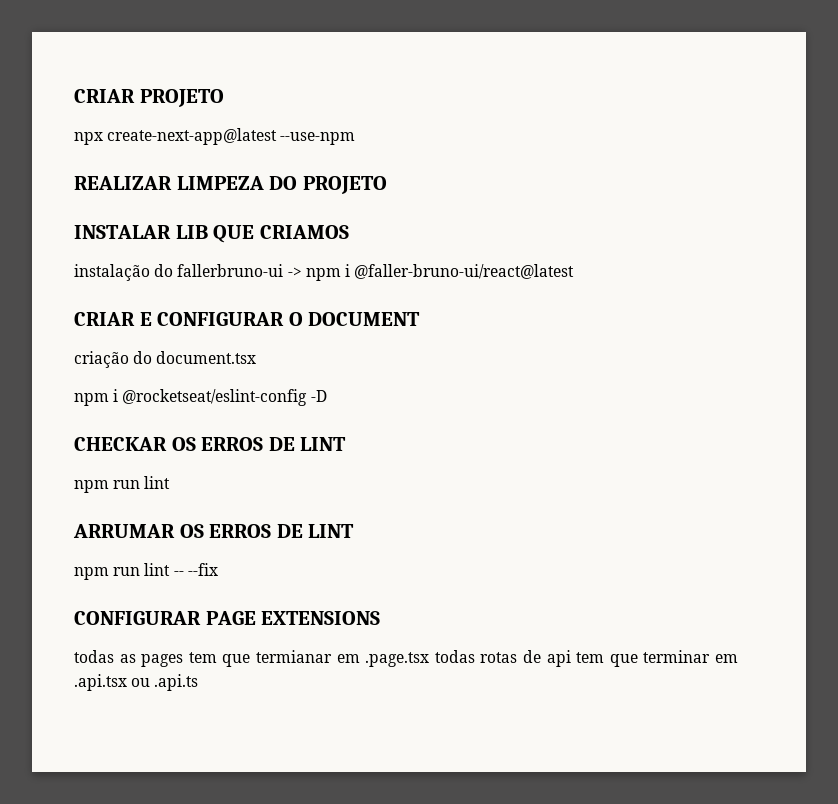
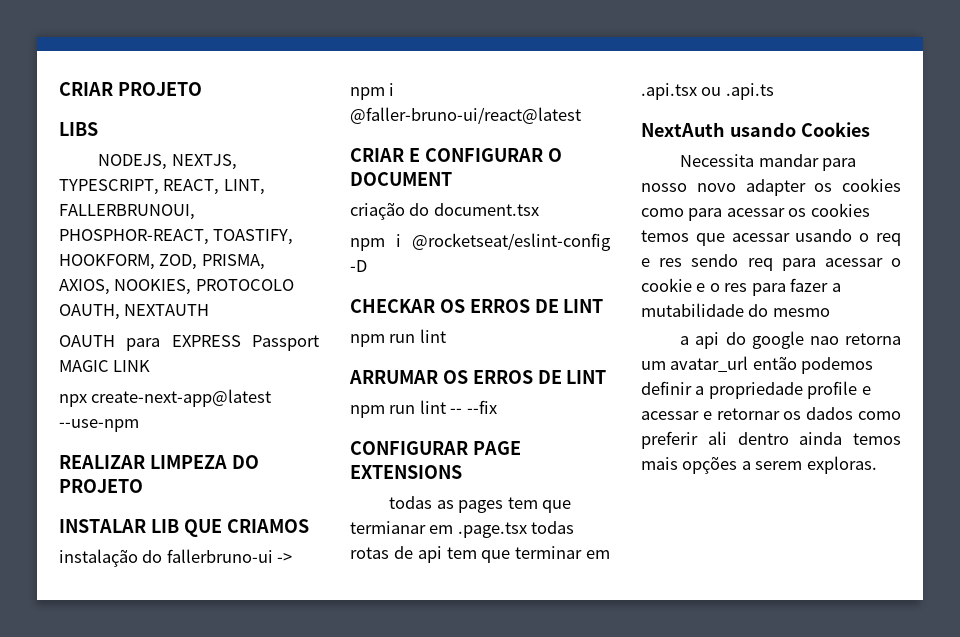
(224, 98) none -> [59,122,98,136] [98,154,237,170] [59,179,265,195] [59,204,195,220] [59,229,294,245] [59,254,265,270] [59,279,294,295] [59,304,210,320] [59,335,319,351] [59,360,151,372] // LIBS // NODEJS, NEXTJS, TYPESCRIPT, REACT, LINT, FALLERBRUNOUI, PHOSPHOR-REACT, TOASTIFY, HOOKFORM, ZOD, PRISMA, AXIOS, NOOKIES, PROTOCOLO OAUTH, NEXTAUTH // OAUTH para EXPRESS Passport MAGIC LINK
(199, 682) none -> [641,122,870,137] [680,154,857,171] [641,178,901,196] [641,203,870,221] [641,229,901,246] [641,254,901,271] [641,278,841,296] [641,303,830,317] [680,331,901,349] [641,356,874,374] [641,381,871,399] [641,407,901,420] [641,431,901,449] [641,456,877,474] // NextAuth usando Cookies // Necessita mandar para nosso novo adapter os cookies como para acessar os cookies temos que acessar usando o req e res sendo req para acessar o cookie e o res para fazer a mutabilidade do mesmo // a api do google nao retorna um avatar_url então podemos definir a propriedade profile e acessar e retornar os dados como preferir ali dentro ainda temos mais opções a serem exploras.

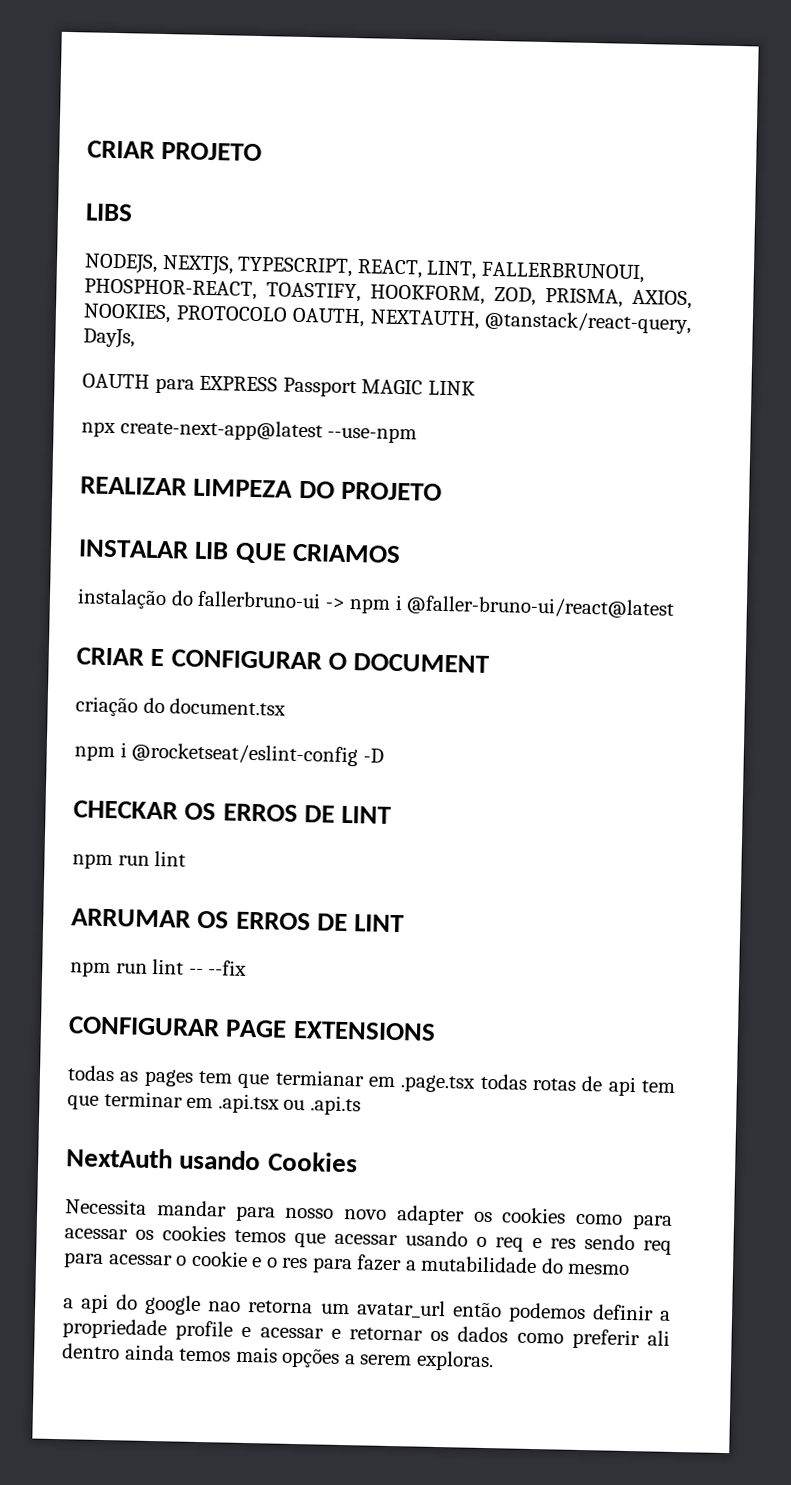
[124,304,210,316] NEXTAUTH -> [369,309,692,335] [83,328,135,349] NEXTAUTH, @tanstack/react-query, DayJs,

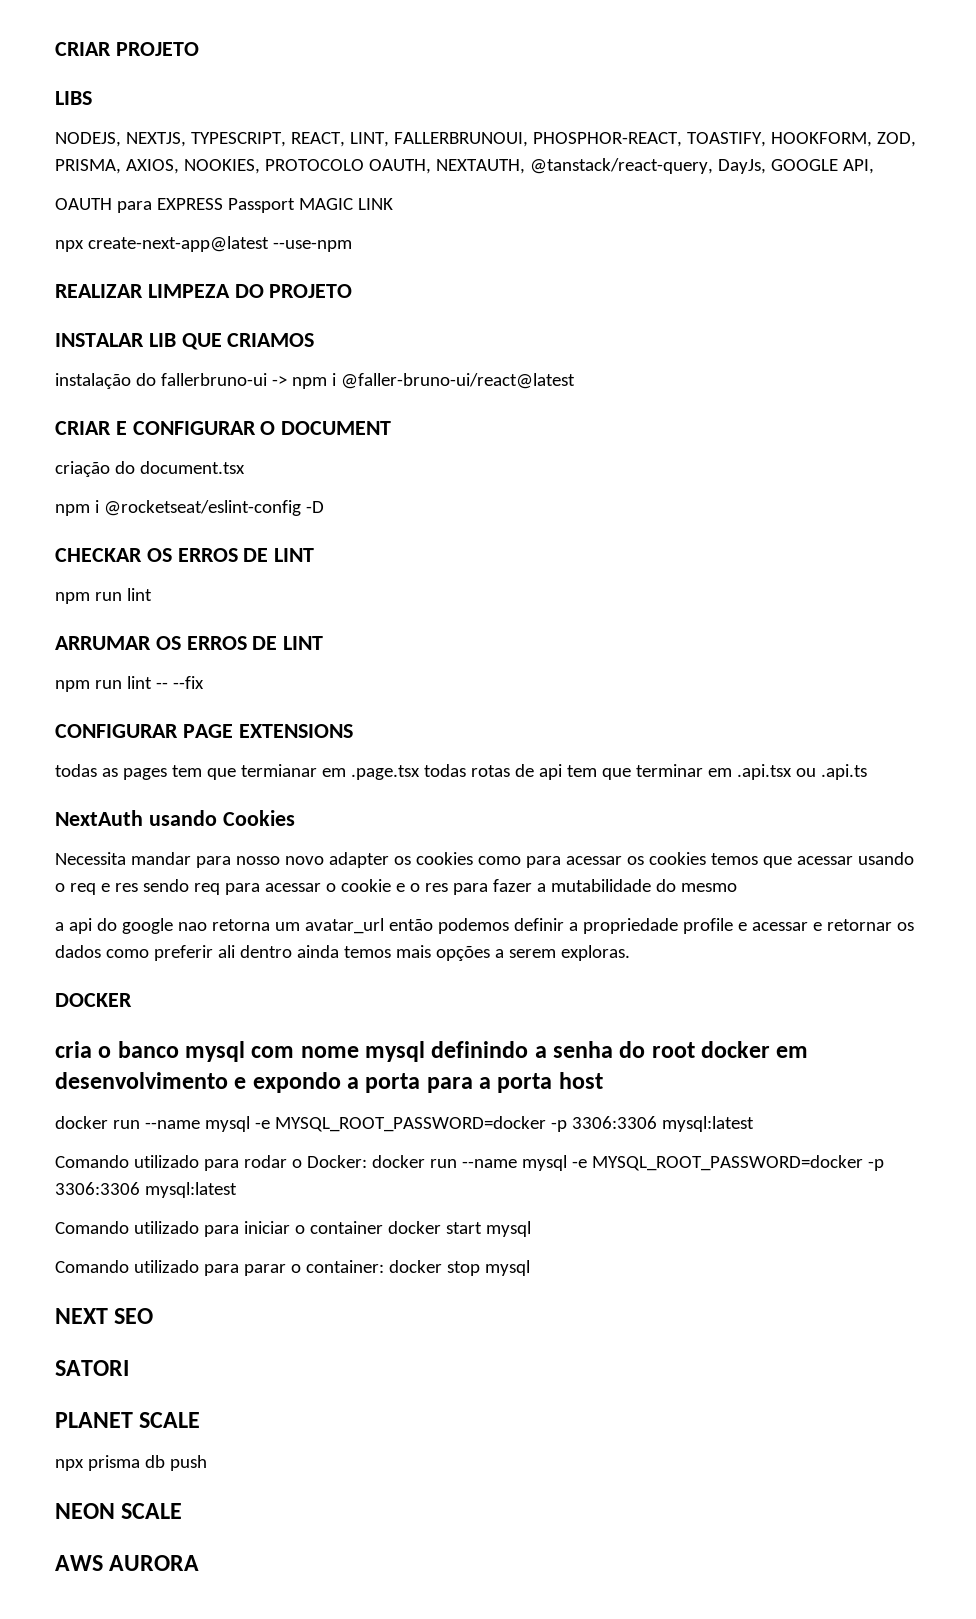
(135, 338) none -> [770,159,874,174] GOOGLE API,
(494, 1361) none -> [55,993,132,1007] [55,1041,809,1062] [55,1072,603,1093] [55,1116,754,1132] [55,1155,884,1171] [55,1182,237,1198] [55,1221,531,1237] [55,1260,530,1276] [55,1308,154,1324] [55,1360,129,1376] [55,1412,201,1428] [55,1455,207,1471] [55,1503,183,1519] [55,1555,200,1571] // DOCKER // cria o banco mysql com nome mysql definindo a senha do root docker em desenvolvimento e expondo a porta para a porta host // docker run --name mysql -e MYSQL_ROOT_PASSWORD=docker -p 3306:3306 mysql:latest // Comando utilizado para rodar o Docker: docker run --name mysql -e MYSQL_ROOT_PASSWORD=docker -p 3306:3306 mysql:latest // Comando utilizado para iniciar o container docker start mysql // Comando utilizado para parar o container: docker stop mysql // NEXT SEO // SATORI // PLANET SCALE // npx prisma db push // NEON SCALE // AWS AURORA

